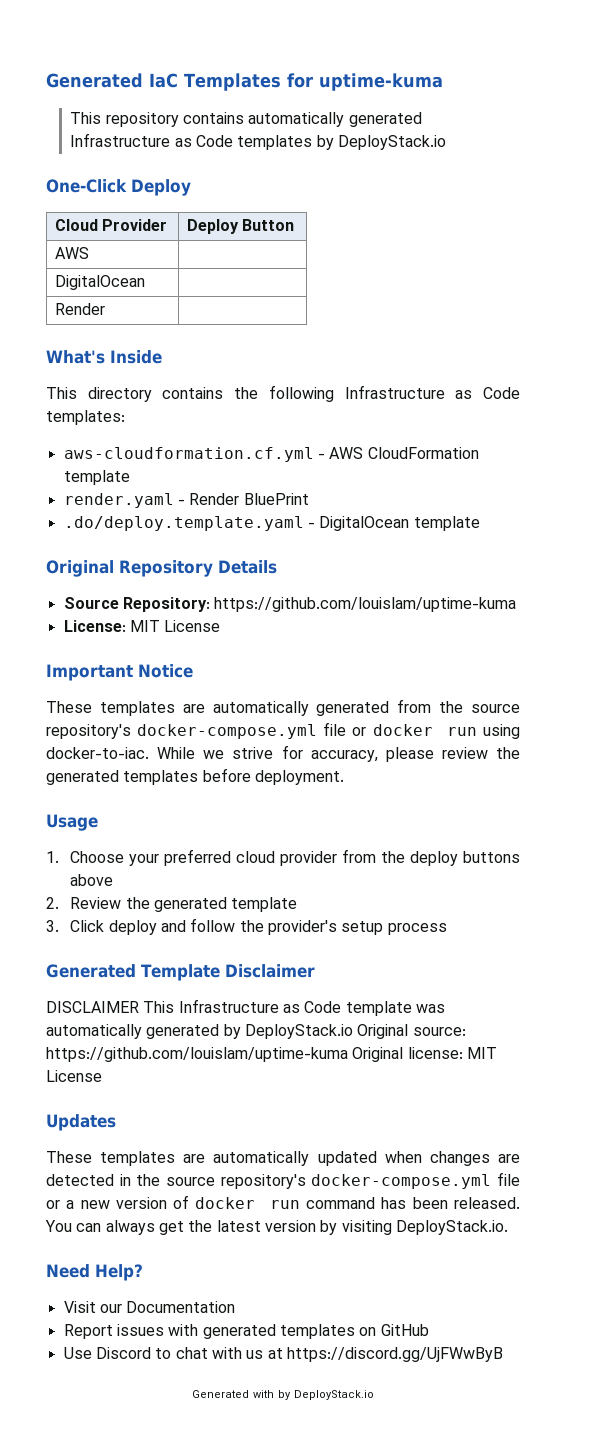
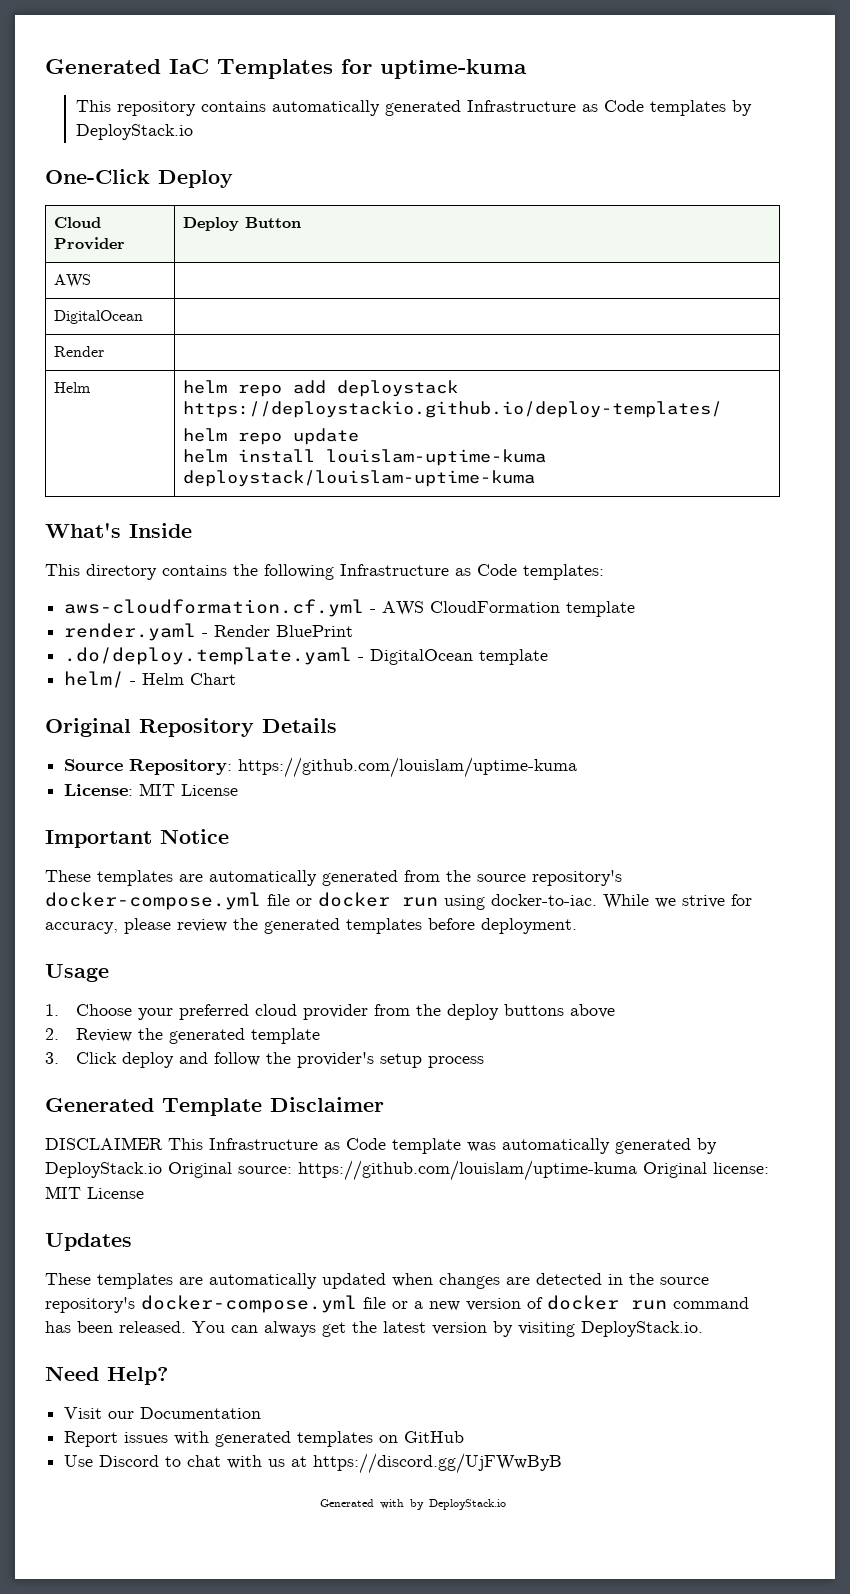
(105, 309) none -> [53,382,91,393] [182,380,458,397] [182,401,722,418] [182,428,359,445] [182,449,546,466] [182,470,535,487] // Helm | helm repo add deploystack https://deploystackio.github.io/deploy-templates/ // helm repo update // helm install louislam-uptime-kuma deploystack/louislam-uptime-kuma
(480, 523) none -> [64,671,237,688] // helm/ - Helm Chart

